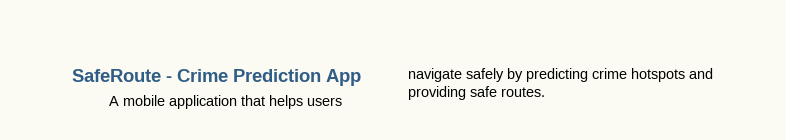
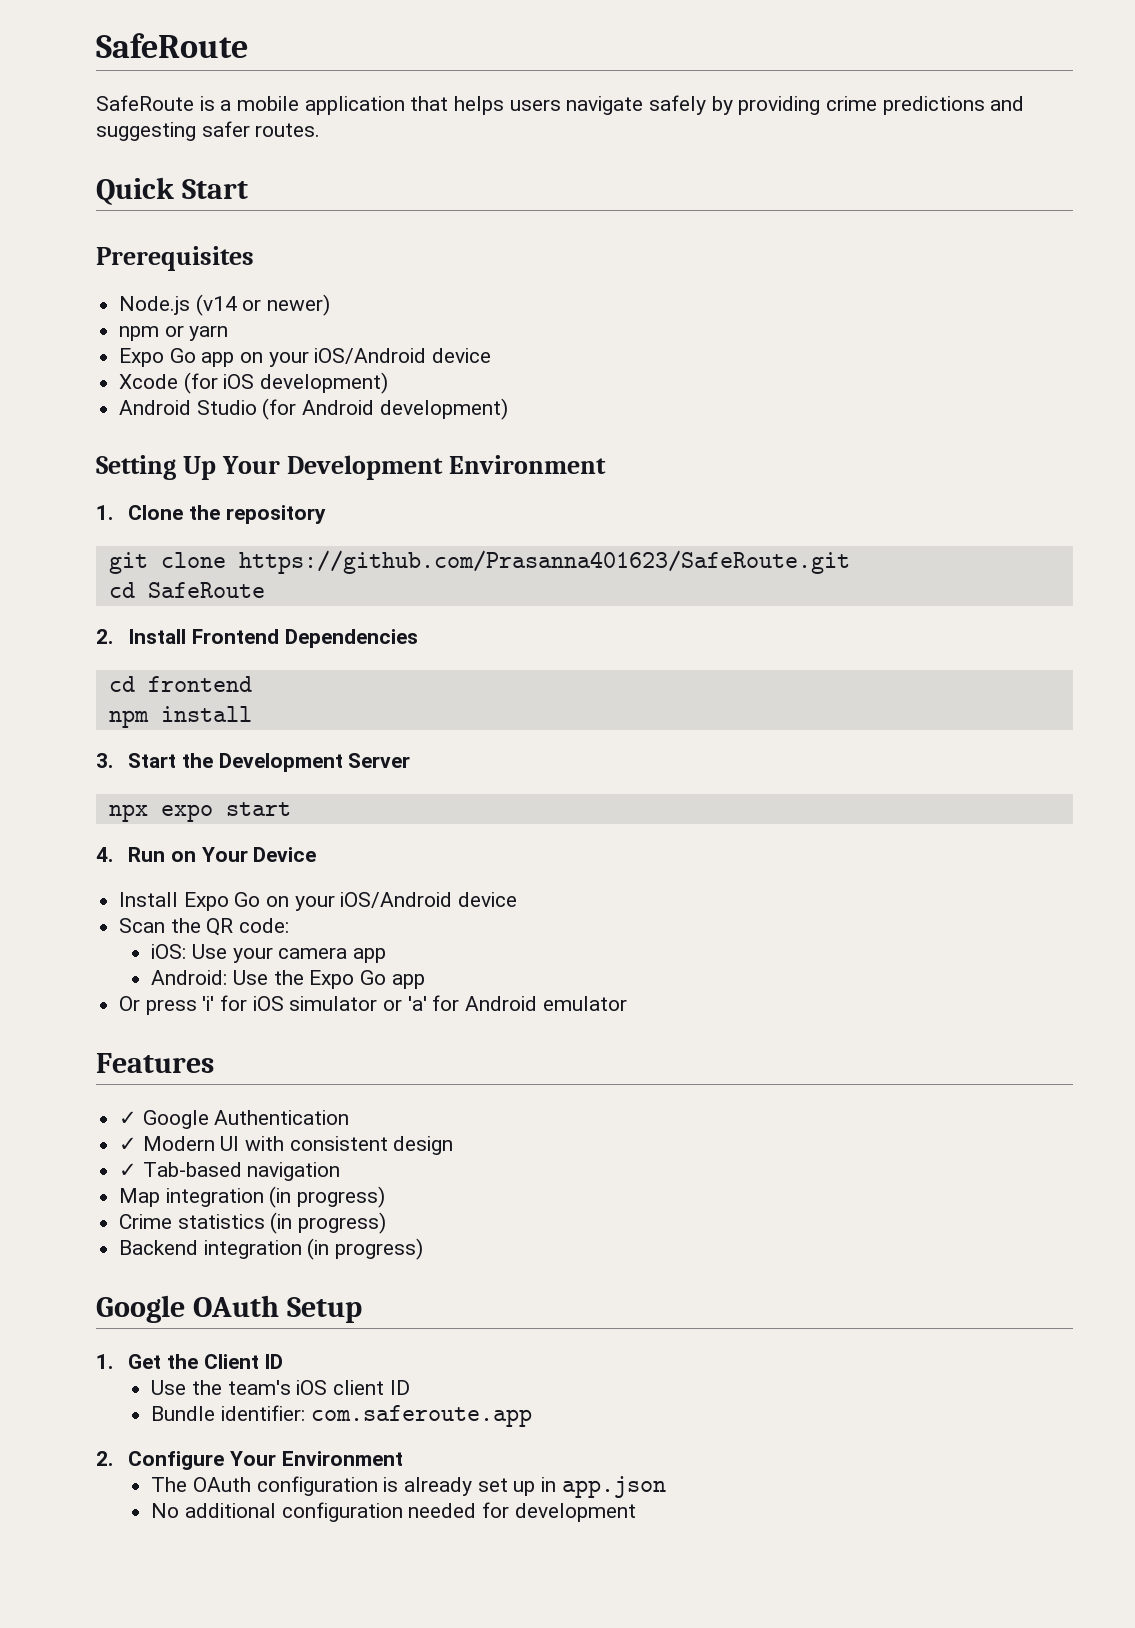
[72,69,361,86] [108,96,119,106] SafeRoute - Crime Prediction App // A -> [96,33,248,58] [96,95,232,111] SafeRoute // SafeRoute is a
[526,68,713,82] [408,86,545,100] predicting crime hotspots and providing safe routes. -> [738,96,1025,115] [96,121,321,141] [96,177,248,205] [96,246,254,271] [119,294,331,316] [119,325,229,341] [119,348,492,367] [119,372,389,394] [119,398,508,420] [96,455,606,480] [96,505,326,524] [108,550,850,574] [108,582,265,598] [96,629,418,648] [108,676,252,692] [108,706,252,728] [96,753,411,772] [108,802,291,822] [96,847,317,862] [119,892,518,911] [119,918,290,936] [151,944,386,963] [151,970,425,989] [119,995,627,1015] [96,1053,214,1073] [119,1110,350,1129] [119,1136,454,1155] [119,1162,341,1181] [119,1186,386,1208] [119,1212,387,1234] [119,1238,424,1260] [96,1295,362,1323] [96,1354,284,1369] [151,1380,410,1395] [151,1405,532,1427] [96,1451,403,1470] [151,1476,666,1498] [151,1502,636,1522] providing crime predictions and suggesting safer routes. // Quick Start // Prerequisites // Node.js (v14 or newer) // npm or yarn // Expo Go app on your iOS/Android device // Xcode (for iOS development) // Android Studio (for Android development) // Setting Up Your Development Environment // 1. Clone the repository // git clone https://github.com/Prasanna401623/SafeRoute.git // cd SafeRoute // 2. Install Frontend Dependencies // cd frontend // npm install // 3. Start the Development Server // npx expo start // 4. Run on Your Device // Install Expo Go on your iOS/Android device // Scan the QR code: // iOS: Use your camera app // Android: Use the Expo Go app // Or press 'i' for iOS simulator or 'a' for Android emulator // Features // ✓ Google Authentication // ✓ Modern UI with consistent design // ✓ Tab-based navigation // Map integration (in progress) // Crime statistics (in progress) // Backend integration (in progress) // Google OAuth Setup // 1. Get the Client ID // Use the team's iOS client ID // Bundle identifier: com.saferoute.app // 2. Configure Your Environment // The OAuth configuration is already set up in app.json // No additional configuration needed for development

